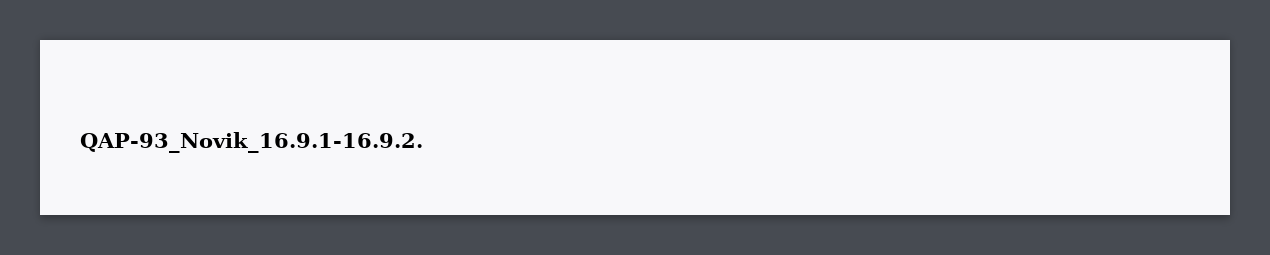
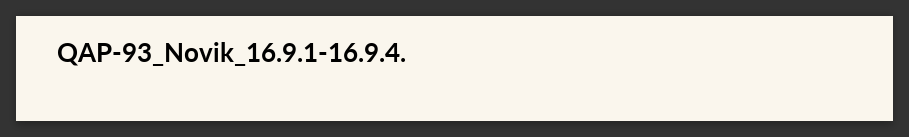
[80,132,423,153] QAP-93_Novik_16.9.1-16.9.2. -> [57,42,406,66] QAP-93_Novik_16.9.1-16.9.4.

